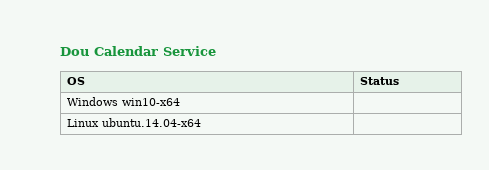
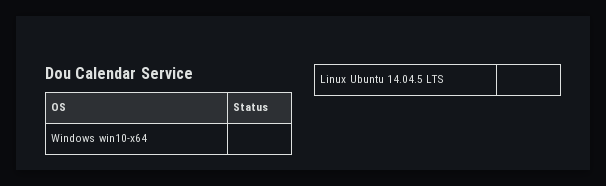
[102,118,202,127] ubuntu.14.04-x64 -> [349,75,444,83] Ubuntu 14.04.5 LTS

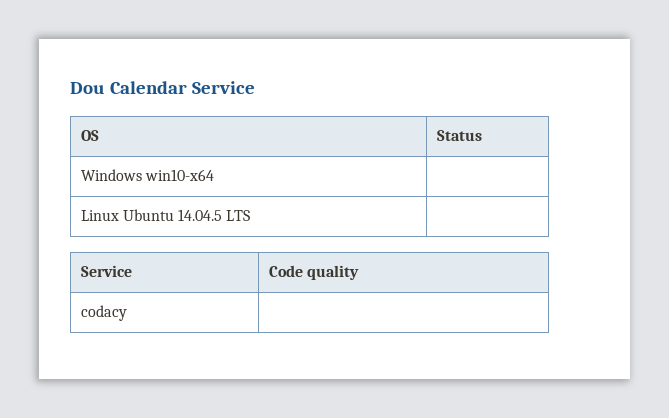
(444, 79) none -> [80,265,132,277] [268,265,359,280] [80,305,127,321] // Service | Code quality // codacy |

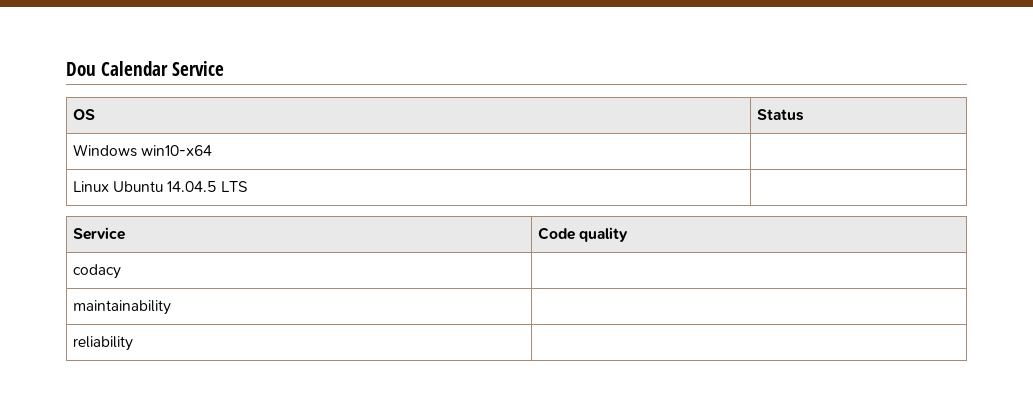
(127, 313) none -> [72,300,171,315] [72,336,133,351] // maintainability | // reliability |

